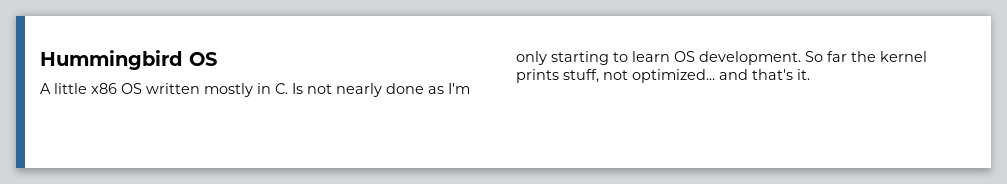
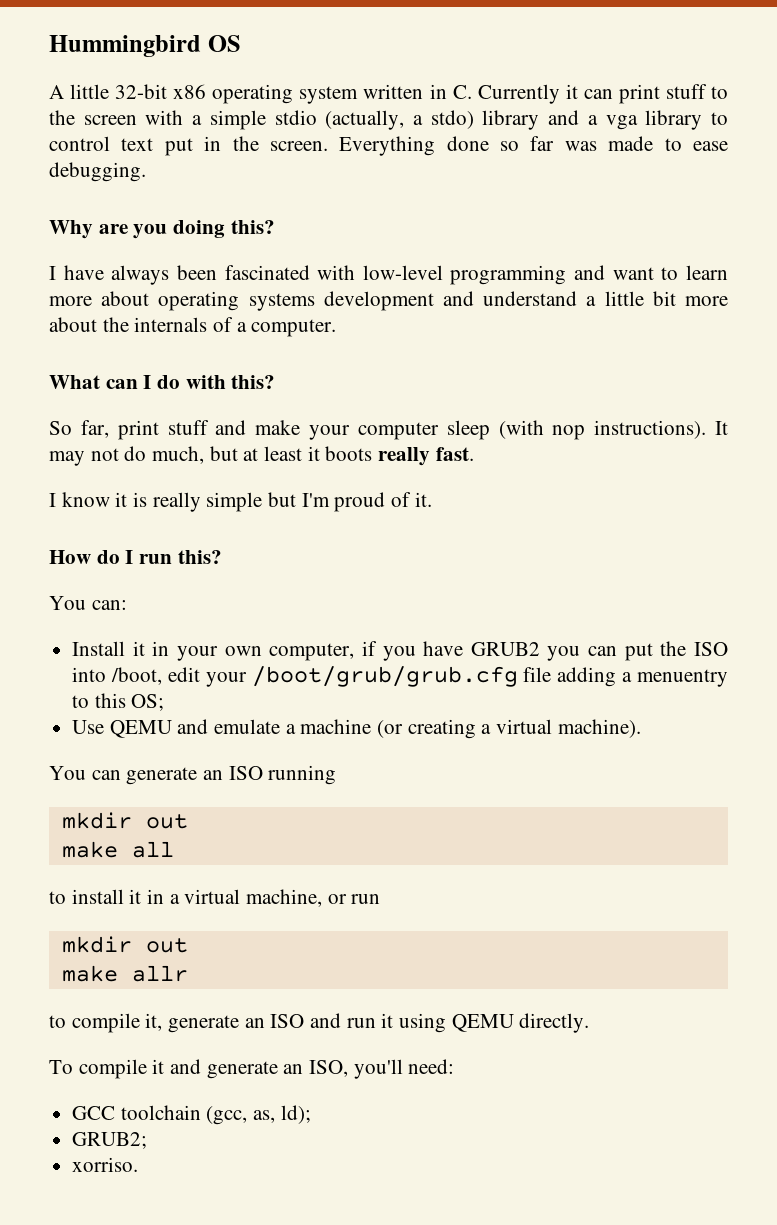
[91,83,470,97] [516,51,927,65] [516,69,810,83] x86 OS written mostly in C. Is not nearly done as I'm only starting to learn OS development. So far the kernel prints stuff, not optimized... and that's it. -> [115,84,728,104] [49,110,728,130] [49,136,728,156] [49,162,146,182] [49,220,275,239] [49,265,728,285] [49,291,729,311] [49,317,337,337] [49,375,276,389] [49,420,728,440] [49,446,474,466] [49,492,432,512] [49,550,222,564] [49,596,127,610] [72,641,728,661] [72,666,728,687] [72,693,165,711] [72,719,641,739] [49,765,337,785] [61,812,188,829] [61,841,174,858] [49,889,381,907] [61,936,188,953] [61,965,188,982] [49,1013,590,1033] [49,1059,455,1079] [72,1105,311,1125] [72,1132,148,1149] [72,1157,139,1172] 32-bit x86 operating system written in C. Currently it can print stuff to the screen with a simple stdio (actually, a stdo) library and a vga library to control text put in the screen. Everything done so far was made to ease debugging. // Why are you doing this? // I have always been fascinated with low-level programming and want to learn more about operating systems development and understand a little bit more about the internals of a computer. // What can I do with this? // So far, print stuff and make your computer sleep (with nop instructions). It may not do much, but at least it boots really fast. // I know it is really simple but I'm proud of it. // How do I run this? // You can: // Install it in your own computer, if you have GRUB2 you can put the ISO into /boot, edit your /boot/grub/grub.cfg file adding a menuentry to this OS; // Use QEMU and emulate a machine (or creating a virtual machine). // You can generate an ISO running // mkdir out // make all // to install it in a virtual machine, or run // mkdir out // make allr // to compile it, generate an ISO and run it using QEMU directly. // To compile it and generate an ISO, you'll need: // GCC toolchain (gcc, as, ld); // GRUB2; // xorriso.

